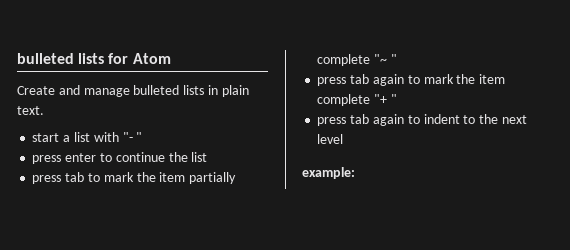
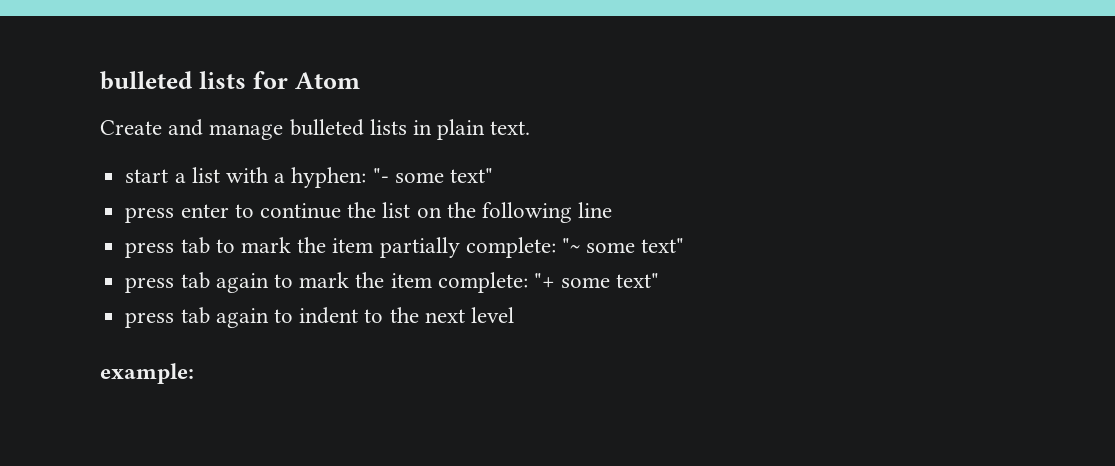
[122,132,143,142] "- " -> [274,167,493,188] a hyphen: "- some text"
(208, 157) none -> [416,202,613,223] on the following line
[317,54,397,66] complete "~ " -> [465,237,685,258] complete: "~ some text"
[317,94,397,106] complete "+ " -> [437,272,660,293] complete: "+ some text"

